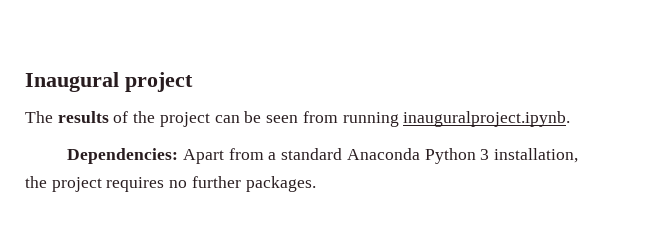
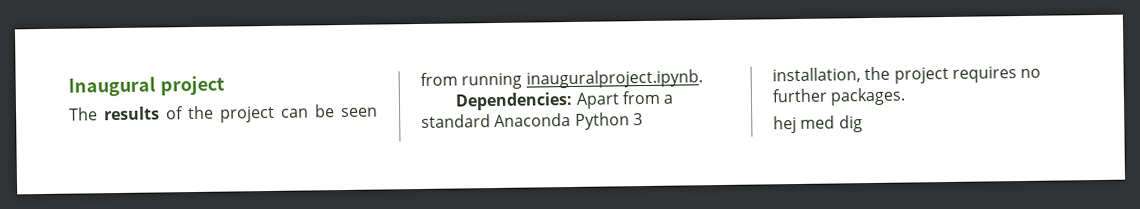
(316, 184) none -> [773,115,863,134] // hej med dig

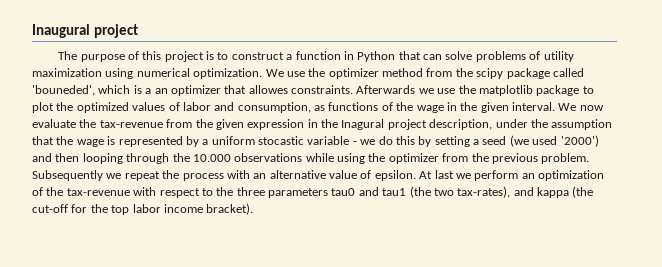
[103,104,378,123] [420,69,703,90] [455,90,674,111] [421,112,643,130] [772,66,1042,84] [772,87,907,106] [773,115,863,134] results of the project can be seen from running inauguralproject.ipynb. // Dependencies: Apart from a standard Anaconda Python 3 installation, the project requires no further packages. // hej med dig -> [80,51,574,62] [32,68,584,79] [32,85,594,96] [32,102,604,113] [32,119,613,130] [32,135,599,147] [32,153,590,164] [32,170,604,181] [32,186,594,198] [32,203,254,215] purpose of this project is to construct a function in Python that can solve problems of utility maximization using numerical optimization. We use the optimizer method from the scipy package called 'bouneded', which is a an optimizer that allowes constraints. Afterwards we use the matplotlib package to plot the optimized values of labor and consumption, as functions of the wage in the given interval. We now evaluate the tax-revenue from the given expression in the Inagural project description, under the assumption that the wage is represented by a uniform stocastic variable - we do this by setting a seed (we used '2000') and then looping through the 10.000 observations while using the optimizer from the previous problem. Subsequently we repeat the process with an alternative value of epsilon. At last we perform an optimization of the tax-revenue with respect to the three parameters tau0 and tau1 (the two tax-rates), and kappa (the cut-off for the top labor income bracket).

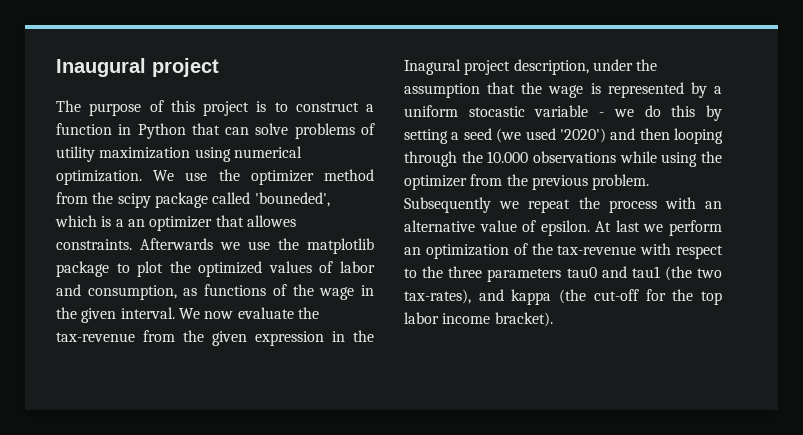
[560,135,599,147] '2000') -> [559,128,606,143] '2020')

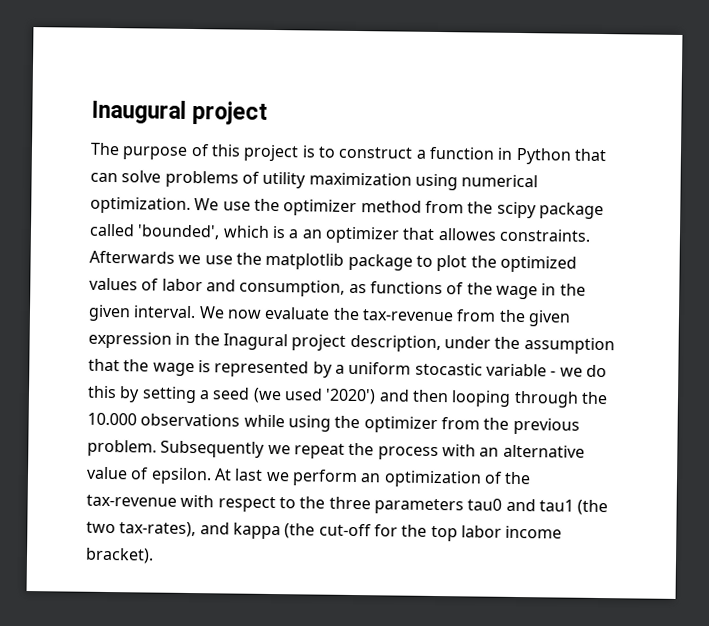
[254,192,330,207] 'bouneded', -> [137,224,221,240] 'bounded',

